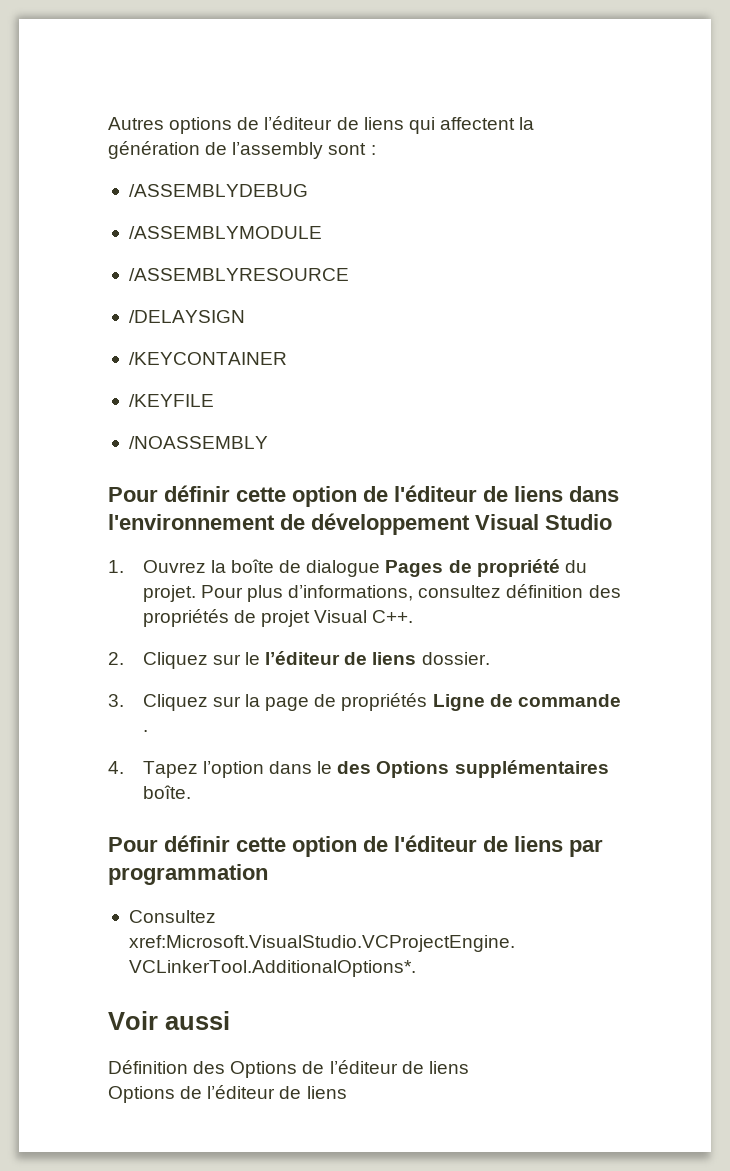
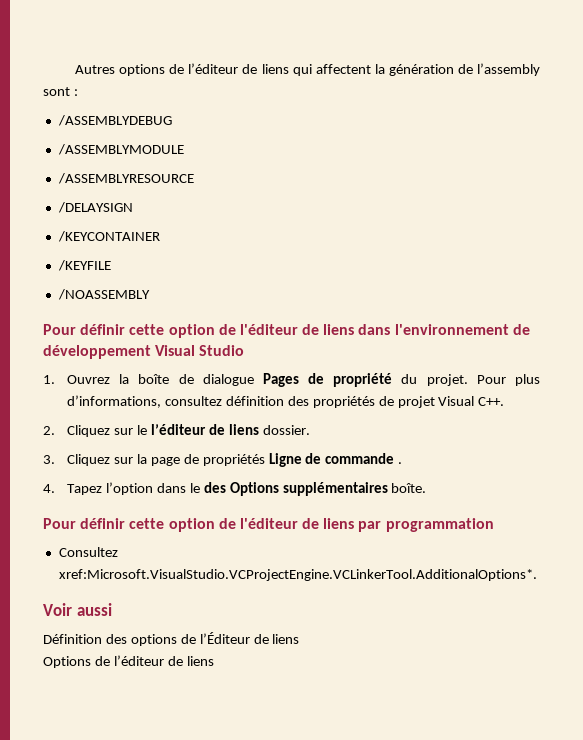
[230,1060,398,1078] Options de l’éditeur -> [130,632,250,646] options de l’Éditeur

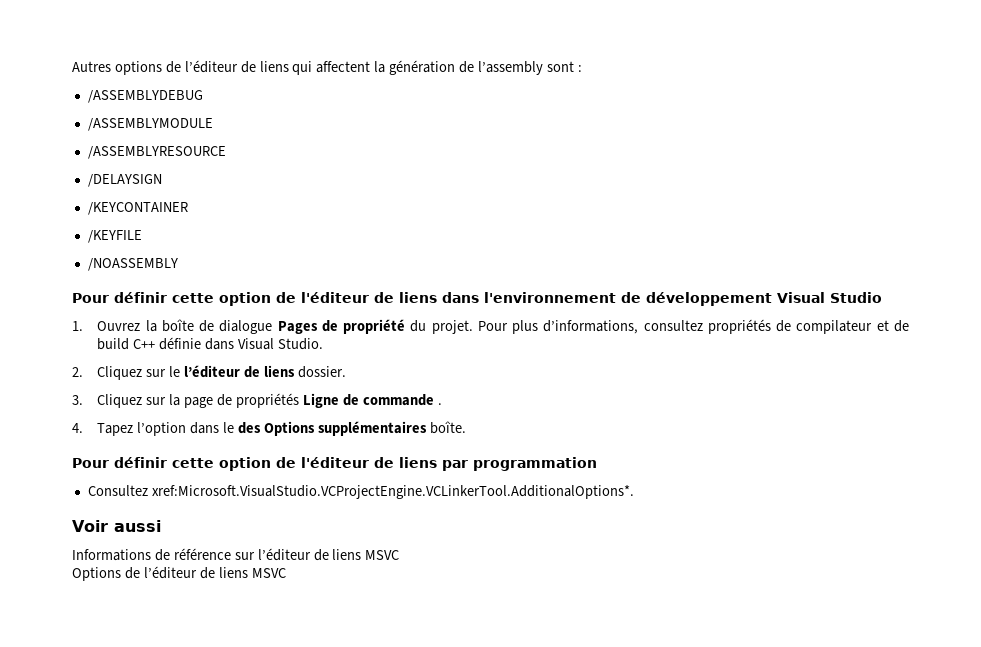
[225,396,505,408] définition des propriétés de projet Visual C++. -> [707,319,909,334] [97,337,323,350] propriétés de compilateur et de build C++ définie dans Visual Studio.
[43,632,300,646] Définition des options de l’Éditeur de liens -> [72,548,400,561] Informations de référence sur l’éditeur de liens MSVC
(214, 661) none -> [251,568,286,578] MSVC

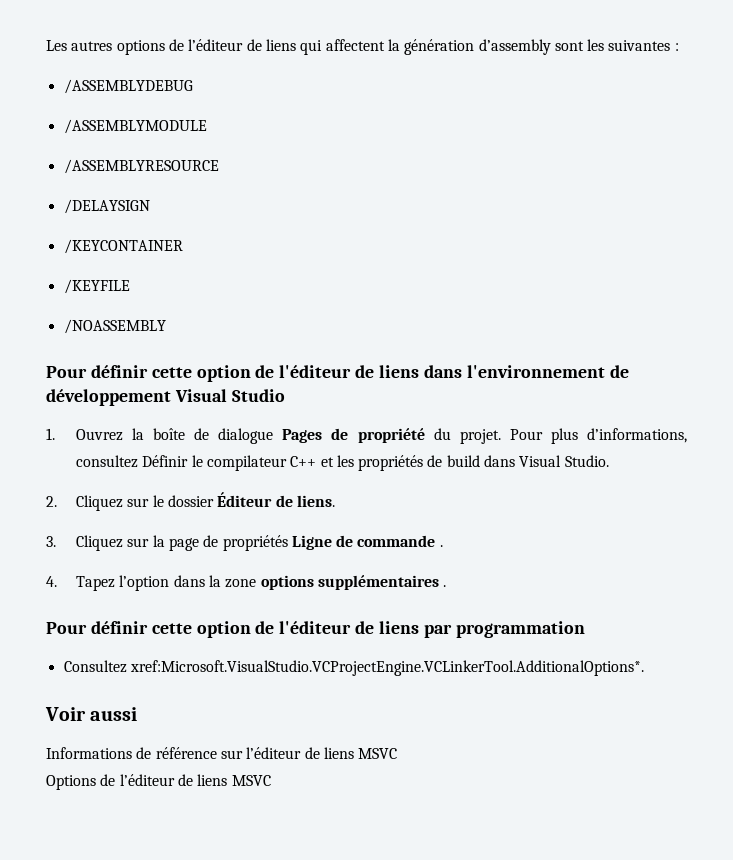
[72,61,111,72] Autres -> [46,40,113,51] Les autres
[459,61,574,75] de l’assembly sont -> [478,39,671,55] d’assembly sont les suivantes
[707,319,909,334] [97,337,202,350] propriétés de compilateur et de build C++ définie -> [142,455,480,471] Définir le compilateur C++ et les propriétés de build
[184,365,346,378] l’éditeur de liens dossier. -> [167,492,335,507] dossier Éditeur de liens.
[223,421,466,436] le des Options supplémentaires boîte. -> [208,575,447,590] la zone options supplémentaires .

